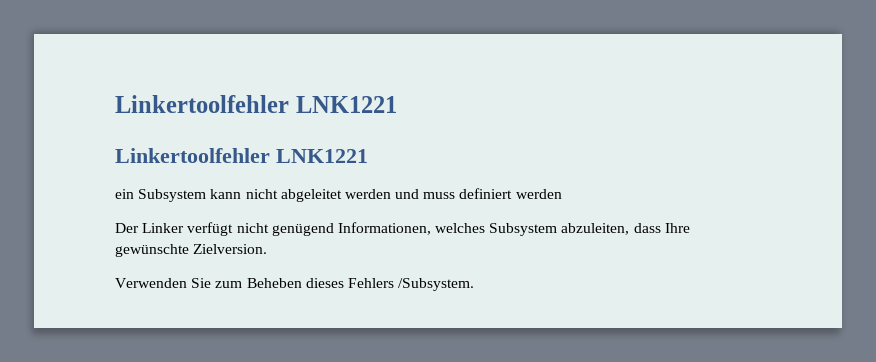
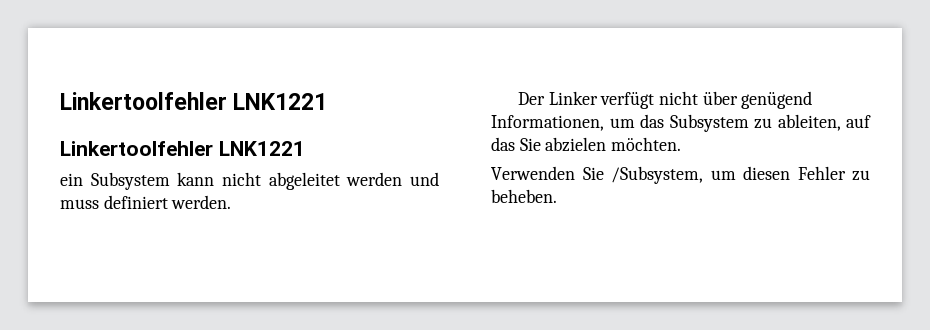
[515,189,562,199] werden -> [171,195,232,209] werden.
(269, 228) none -> [702,91,738,105] über
[435,223,690,236] [115,244,268,257] [115,278,475,291] welches Subsystem abzuleiten, dass Ihre gewünschte Zielversion. // Verwenden Sie zum Beheben dieses Fehlers /Subsystem. -> [609,114,871,132] [491,137,682,152] [491,166,870,184] [491,189,557,203] um das Subsystem zu ableiten, auf das Sie abzielen möchten. // Verwenden Sie /Subsystem, um diesen Fehler zu beheben.

